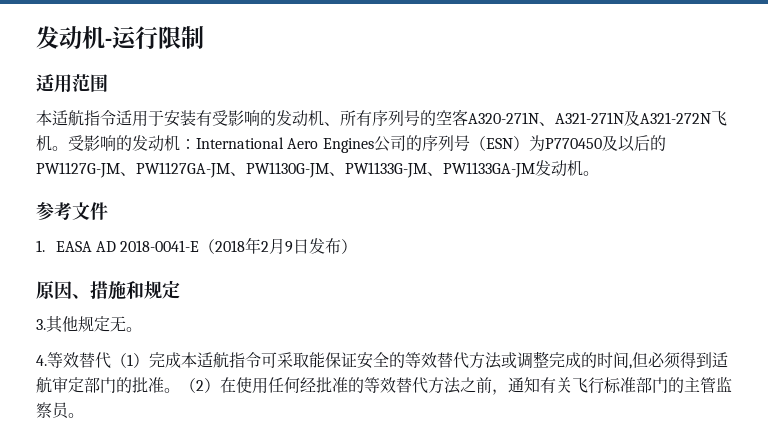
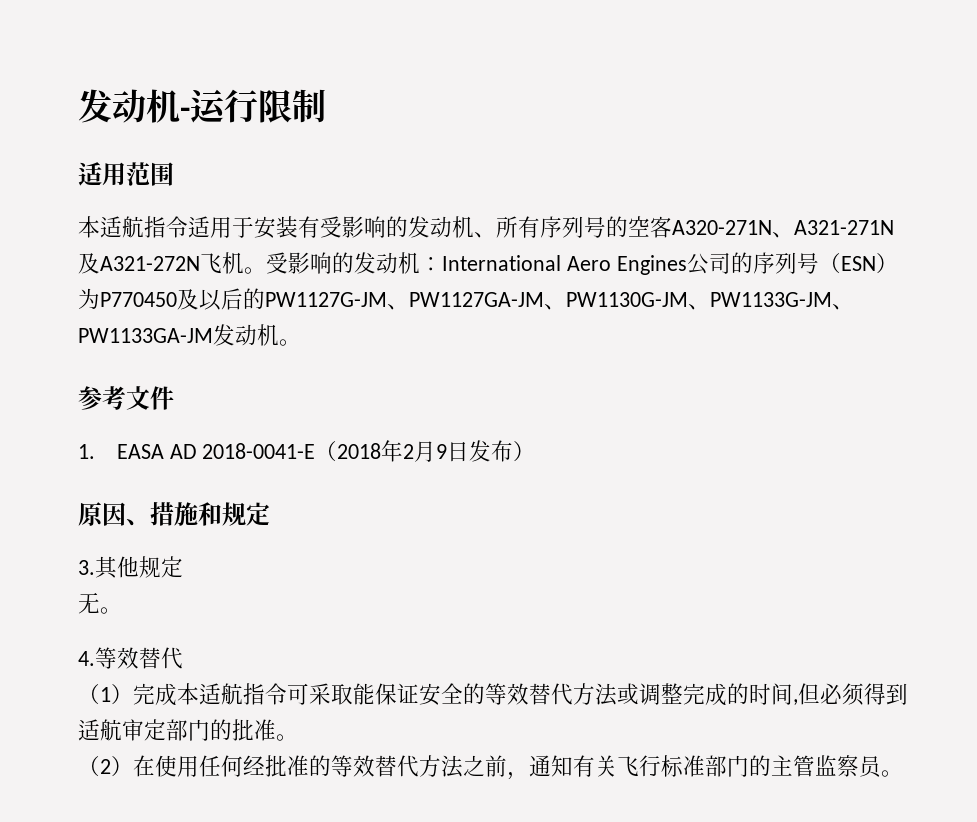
(110, 324) none -> (183, 567) //
(111, 360) none -> (183, 658) //
(180, 390) none -> (298, 737) //

